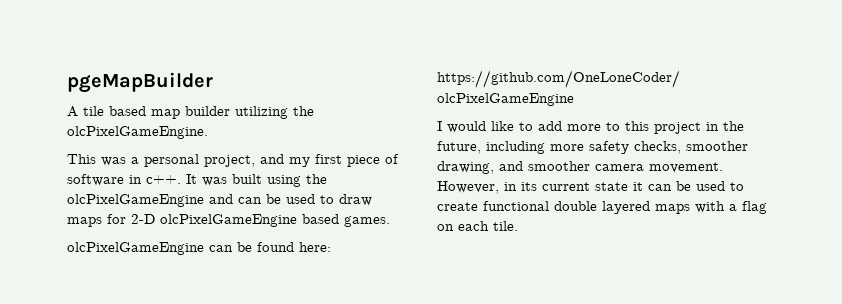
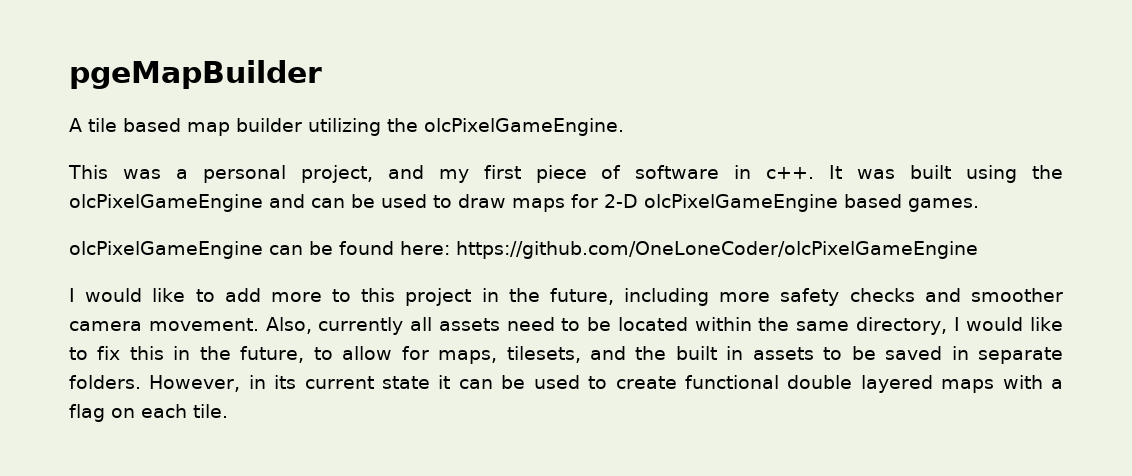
[634,141,748,154] [437,161,494,174] checks, smoother drawing, -> [849,288,915,302] checks
(723, 167) none -> [265,317,1064,335] [69,346,1064,364] [69,375,141,389] Also, currently all assets need to be located within the same directory, I would like to fix this in the future, to allow for maps, tilesets, and the built in assets to be saved in separate folders.

